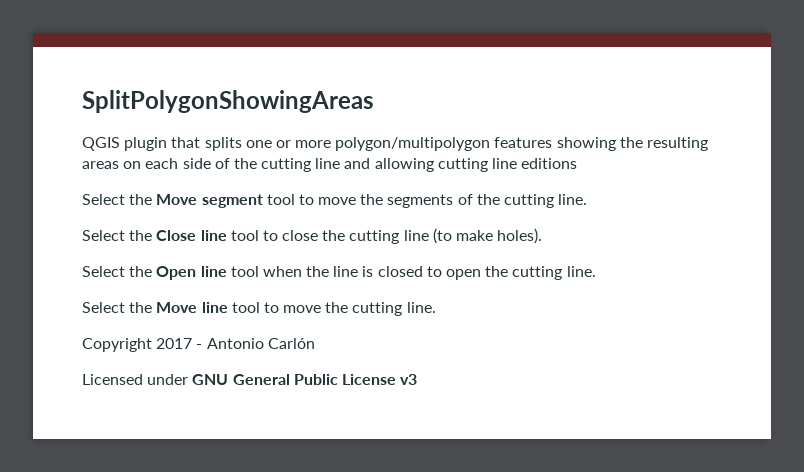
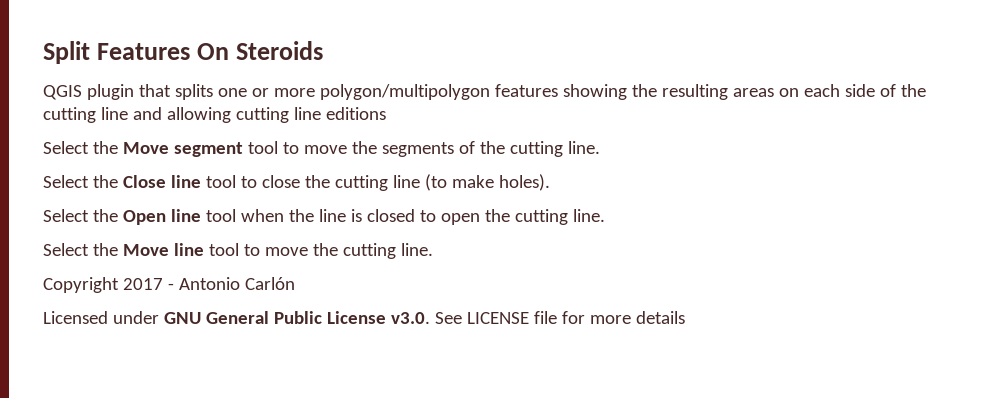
[82,90,374,113] SplitPolygonShowingAreas -> [43,41,324,64] Split Features On Steroids
[400,374,418,385] v3 -> [390,311,685,324] v3.0. See LICENSE file for more details

